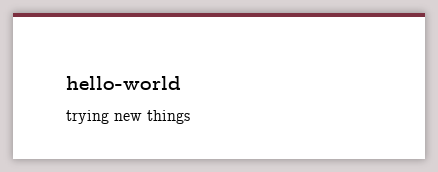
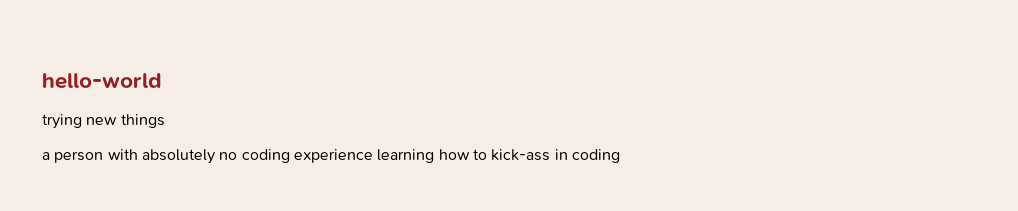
(190, 117) none -> [42,149,620,164] // a person with absolutely no coding experience learning how to kick-ass in coding

